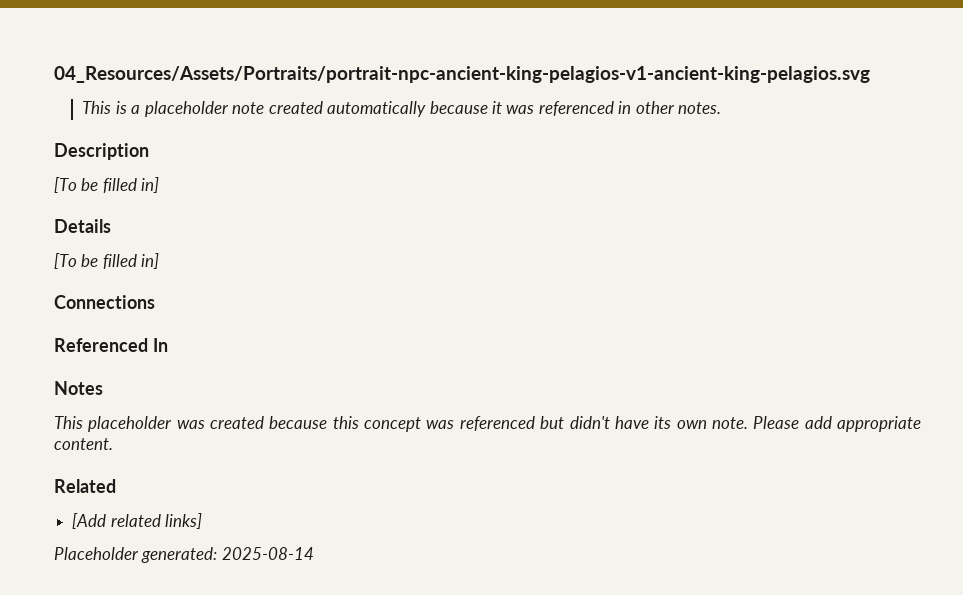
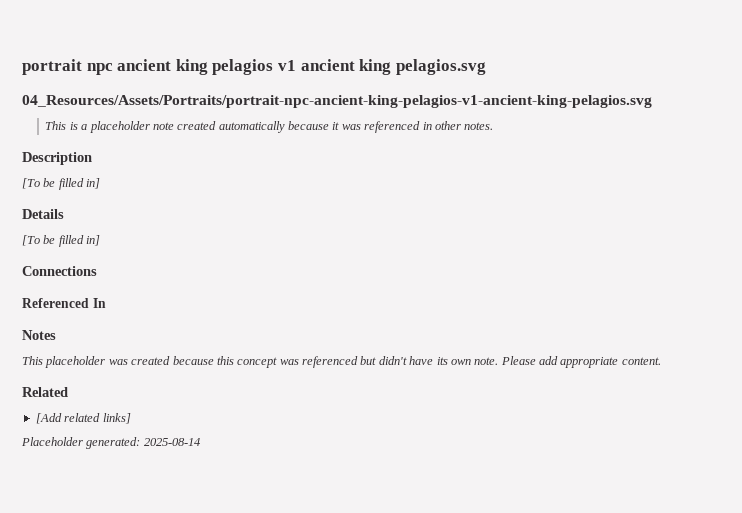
(54, 74) none -> [22,59,486,75] portrait npc ancient king pelagios v1 ancient king pelagios.svg //

